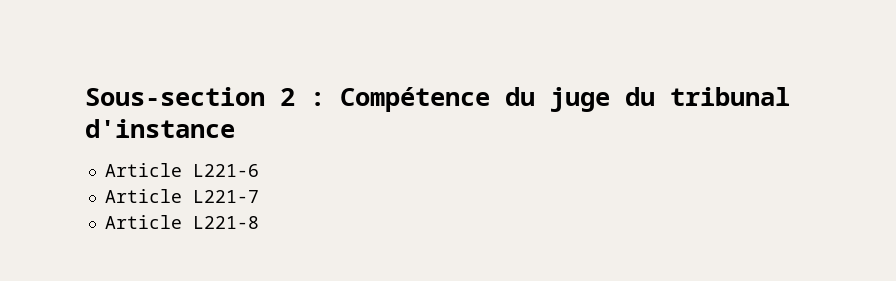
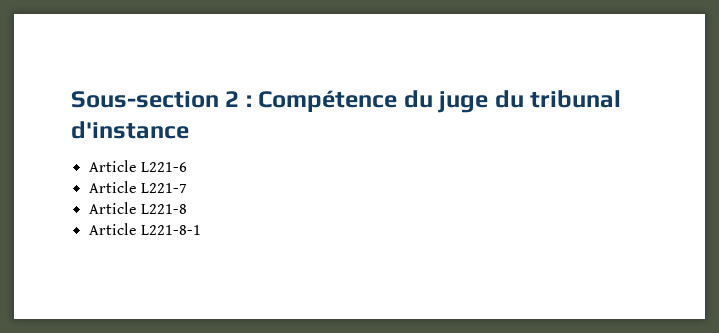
(259, 222) none -> [88,223,201,235] // Article L221-8-1

